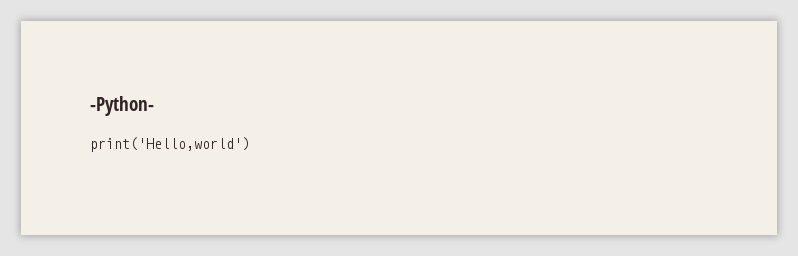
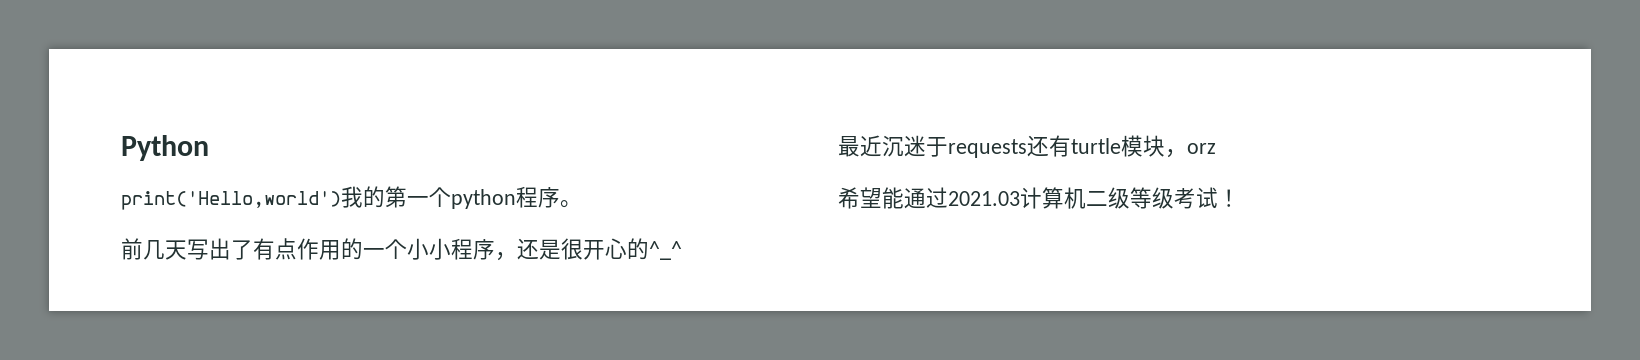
[90,96,154,116] -Python- -> [121,135,209,161] Python
(250, 144) none -> [341,186,582,209] [121,238,682,261] [838,135,1216,158] [838,187,1240,209] 我的第一个python程序。 // 前几天写出了有点作用的一个小小程序，还是很开心的^_^ // 最近沉迷于requests还有turtle模块，orz // 希望能通过2021.03计算机二级等级考试！

